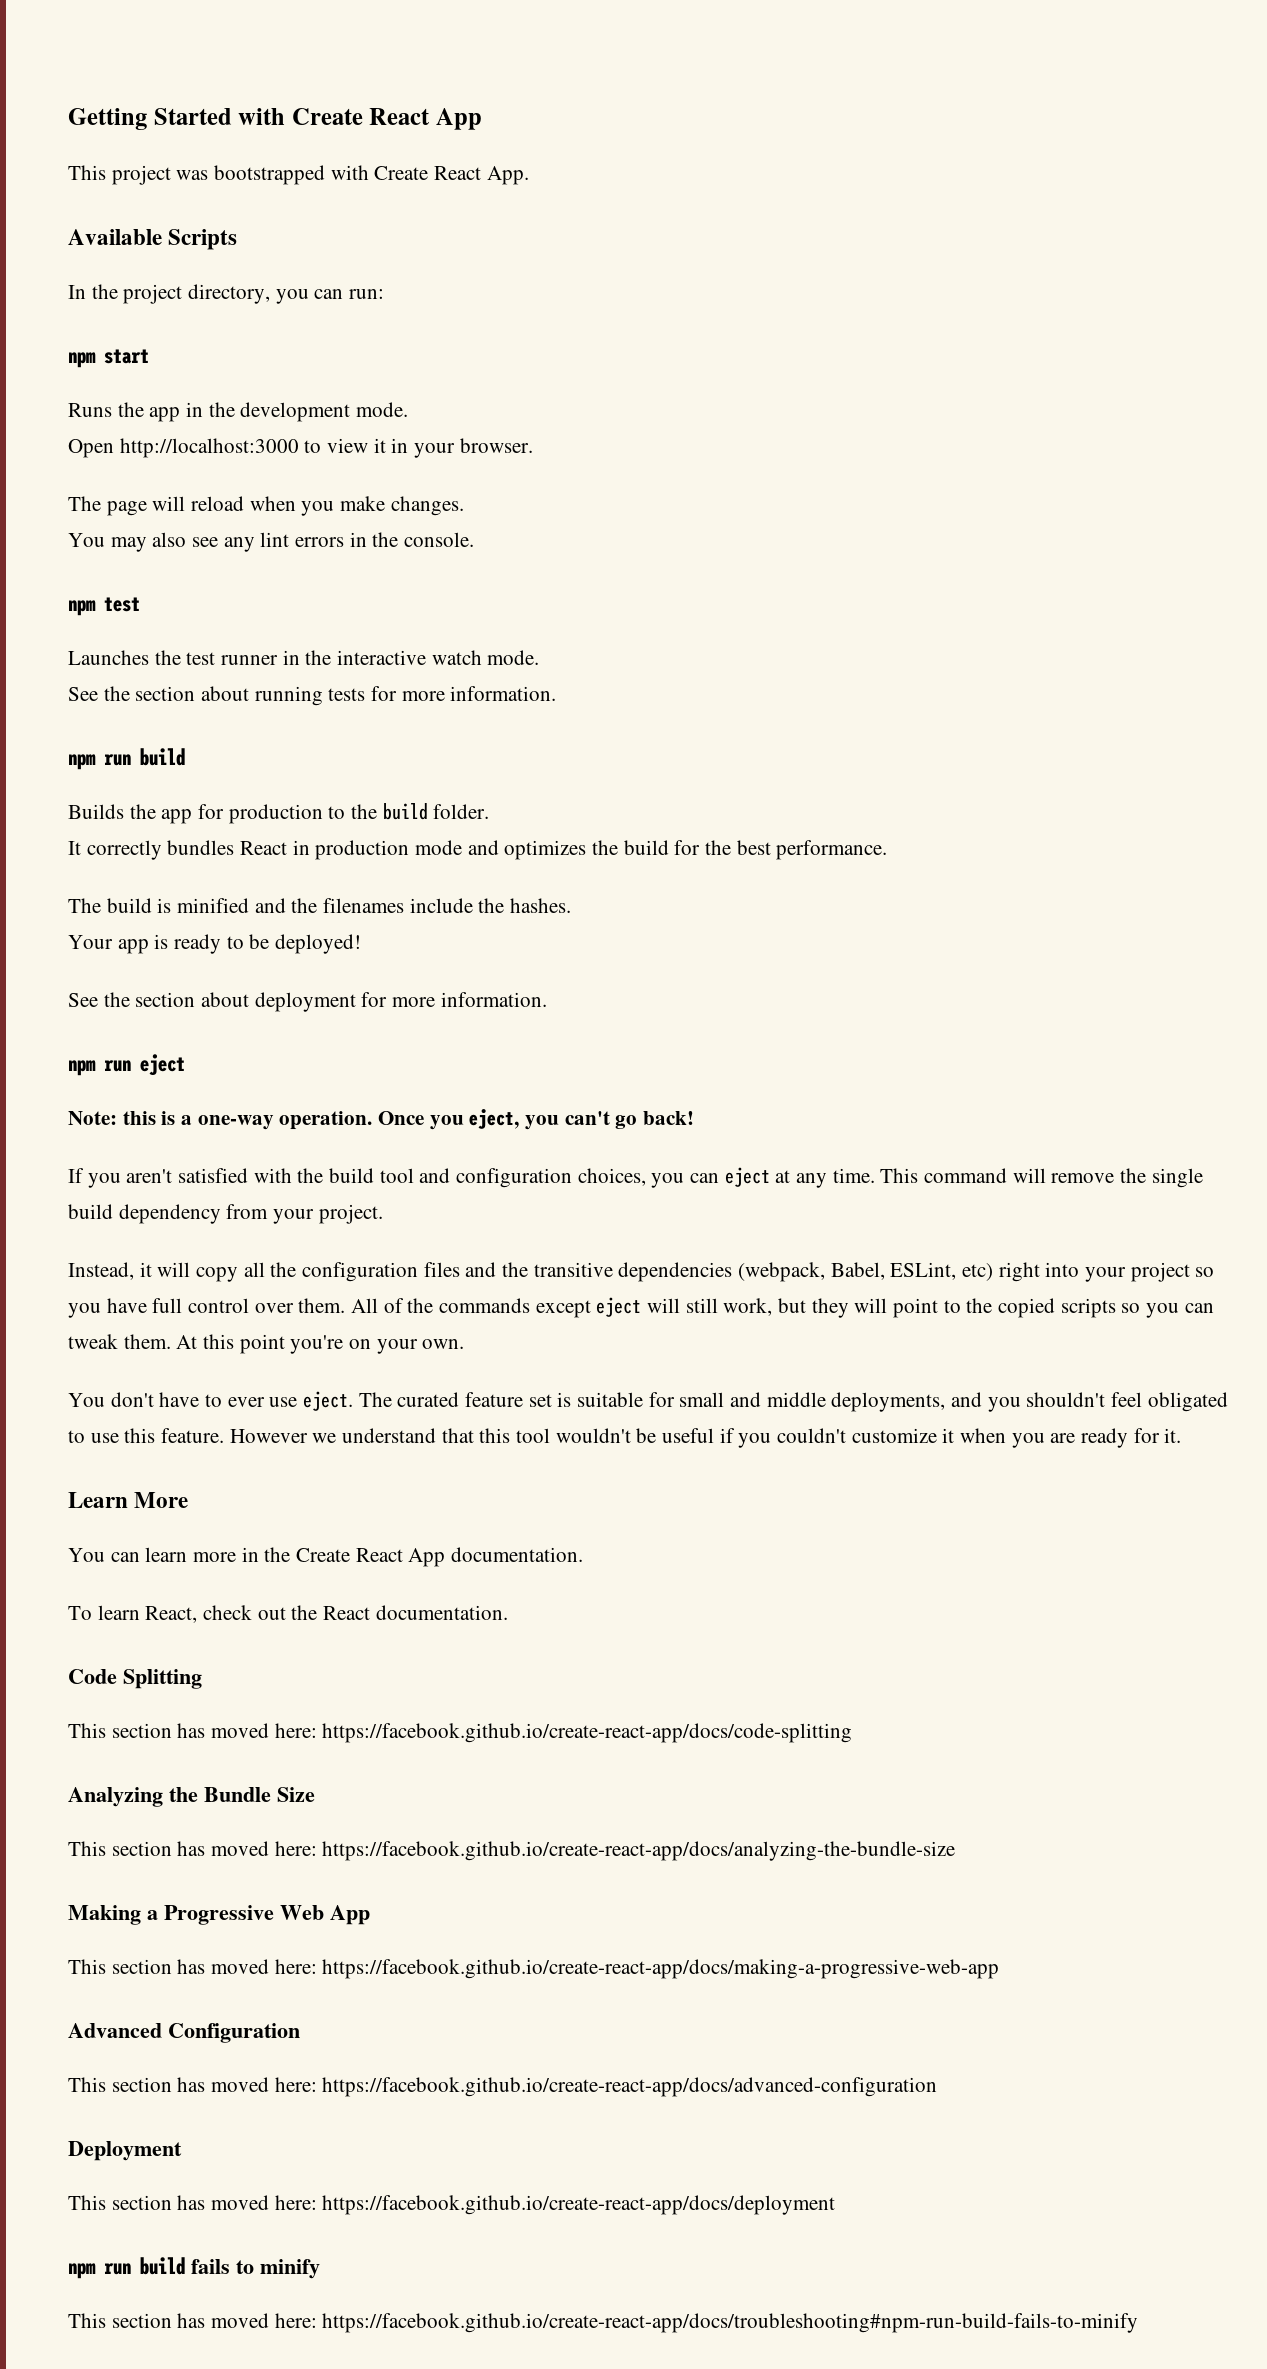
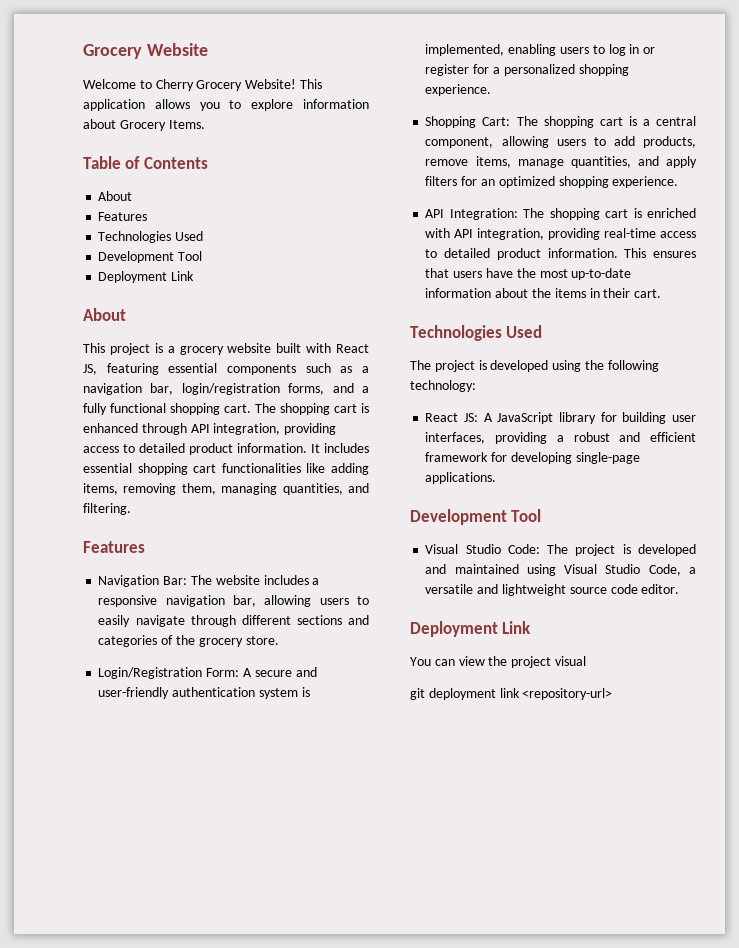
[68,108,483,130] [68,165,529,185] [68,229,238,250] [68,284,385,304] [68,349,149,368] [68,402,409,422] [68,438,533,458] [68,496,464,516] [68,532,475,552] [68,597,140,616] [68,650,540,665] [68,686,557,706] [68,748,185,770] [68,803,490,824] [68,840,888,860] [68,898,572,913] [68,934,362,954] [68,992,547,1012] [68,1054,185,1076] [68,1109,695,1130] [68,1167,1203,1188] [68,1204,383,1224] [68,1262,1215,1282] [68,1297,1214,1318] [68,1334,465,1354] [68,1391,1228,1412] [68,1428,1182,1448] [68,1492,189,1508] [68,1547,584,1567] [68,1605,508,1623] [68,1669,202,1689] [68,1723,853,1743] [68,1787,315,1807] [68,1841,956,1861] [68,1905,370,1925] [68,1959,1000,1979] [68,2023,300,2043] [68,2077,938,2097] [68,2141,182,2161] [68,2195,836,2215] [68,2257,320,2279] [68,2313,1139,2333] Getting Started with Create React App // This project was bootstrapped with Create React App. // Available Scripts // In the project directory, you can run: // npm start // Runs the app in the development mode. // Open http://localhost:3000 to view it in your browser. // The page will reload when you make changes. // You may also see any lint errors in the console. // npm test // Launches the test runner in the interactive watch mode. // See the section about running tests for more information. // npm run build // Builds the app for production to the build folder. // It correctly bundles React in production mode and optimizes the build for the best performance. // The build is minified and the filenames include the hashes. // Your app is ready to be deployed! // See the section about deployment for more information. // npm run eject // Note: this is a one-way operation. Once you eject, you can't go back! // If you aren't satisfied with the build tool and configuration choices, you can eject at any time. This command will remove the single build dependency from your project. // Instead, it will copy all the configuration files and the transitive dependencies (webpack, Babel, ESLint, etc) right into your project so you have full control over them. All of the commands except eject will still work, but they will point to the copied scripts so you can tweak them. At this point you're on your own. // You don't have to ever use eject. The curated feature set is suitable for small and middle deployments, and you shouldn't feel obligated to use this feature. However we understand that this tool wouldn't be useful if you couldn't customize it when you are ready for it. // Learn More // You can learn more in the Create React App documentation. // To learn React, check out the React documentation. // Code Splitting // This section has moved here: https://facebook.github.io/create-react-app/docs/code-splitting // Analyzing the Bundle Size // This section has moved here: https://facebook.github.io/create-react-app/docs/analyzing-the-bundle-size // Making a Progressive Web App // This section has moved here: https://facebook.github.io/create-react-app/docs/making-a-progressive-web-app // Advanced Configuration // This section has moved here: https://facebook.github.io/create-react-app/docs/advanced-configuration // Deployment // This section has moved here: https://facebook.github.io/create-react-app/docs/deployment // npm run build fails to minify // This section has moved here: https://facebook.github.io/create-react-app/docs/troubleshooting#npm-run-build-fails-to-minify -> [83,43,208,59] [83,79,322,91] [83,99,369,111] [83,119,205,131] [83,156,208,169] [98,191,133,201] [98,212,148,221] [98,231,204,243] [98,251,203,263] [98,271,195,283] [83,308,126,321] [83,343,369,355] [83,363,369,375] [83,383,369,395] [83,403,369,415] [83,423,337,435] [83,443,369,455] [83,463,369,475] [83,483,369,495] [83,503,131,515] [83,541,145,553] [98,575,320,587] [98,595,369,607] [98,615,369,627] [98,635,279,647] [98,667,317,679] [98,687,310,699] [425,44,656,56] [425,64,629,76] [425,84,492,96] [425,116,696,128] [425,136,696,148] [425,156,697,168] [425,176,679,188] [425,208,696,220] [425,228,696,240] [425,248,696,260] [425,268,632,280] [425,288,662,298] [410,325,543,341] [410,360,659,372] [410,380,476,392] [425,412,696,424] [425,432,696,444] [425,452,640,464] [425,472,497,484] [410,509,542,525] [425,544,696,556] [425,564,696,576] [425,584,680,596] [410,621,532,637] [410,656,586,668] [410,688,613,700] Grocery Website // Welcome to Cherry Grocery Website! This application allows you to explore information about Grocery Items. // Table of Contents // About // Features // Technologies Used // Development Tool // Deployment Link // About // This project is a grocery website built with React JS, featuring essential components such as a navigation bar, login/registration forms, and a fully functional shopping cart. The shopping cart is enhanced through API integration, providing access to detailed product information. It includes essential shopping cart functionalities like adding items, removing them, managing quantities, and filtering. // Features // Navigation Bar: The website includes a responsive navigation bar, allowing users to easily navigate through different sections and categories of the grocery store. // Login/Registration Form: A secure and user-friendly authentication system is implemented, enabling users to log in or register for a personalized shopping experience. // Shopping Cart: The shopping cart is a central component, allowing users to add products, remove items, manage quantities, and apply filters for an optimized shopping experience. // API Integration: The shopping cart is enriched with API integration, providing real-time access to detailed product information. This ensures that users have the most up-to-date information about the items in their cart. // Technologies Used // The project is developed using the following technology: // React JS: A JavaScript library for building user interfaces, providing a robust and efficient framework for developing single-page applications. // Development Tool // Visual Studio Code: The project is developed and maintained using Visual Studio Code, a versatile and lightweight source code editor. // Deployment Link // You can view the project visual // git deployment link <repository-url>

